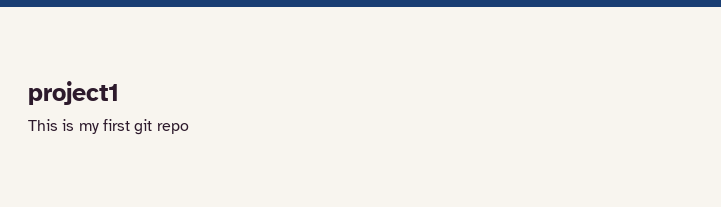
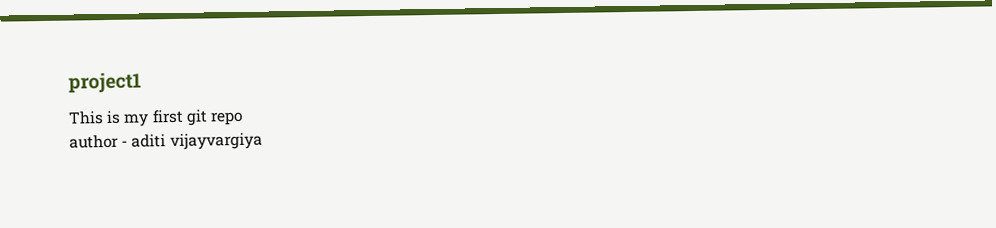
(189, 128) none -> [69,132,263,151] // author - aditi vijayvargiya

